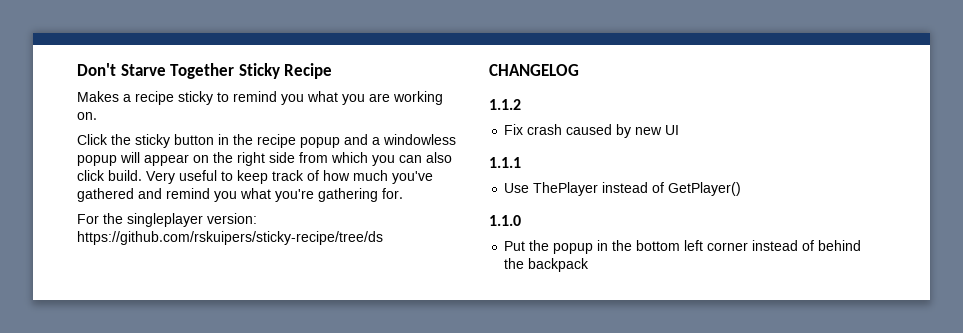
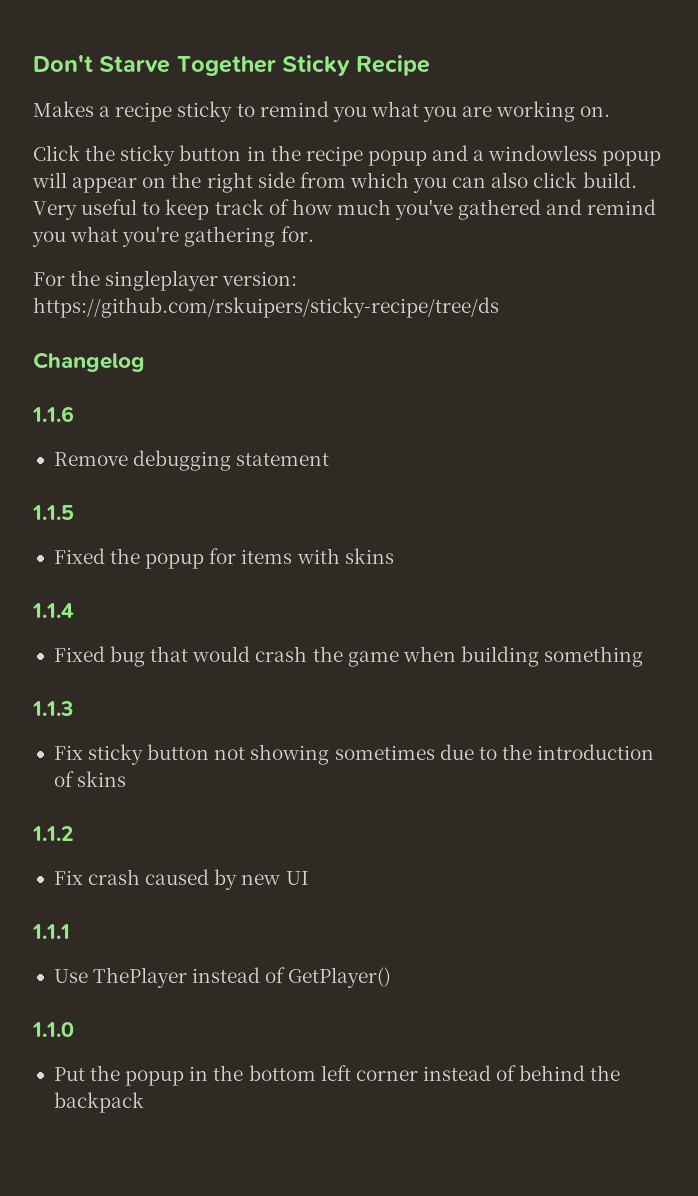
[489,64,579,76] CHANGELOG -> [33,352,145,372] [32,406,74,422] [53,450,330,471] [32,505,74,520] [53,548,394,569] [32,603,74,618] [53,646,644,667] [32,701,74,716] [53,744,655,765] [53,771,127,787] Changelog // 1.1.6 // Remove debugging statement // 1.1.5 // Fixed the popup for items with skins // 1.1.4 // Fixed bug that would crash the game when building something // 1.1.3 // Fix sticky button not showing sometimes due to the introduction of skins

